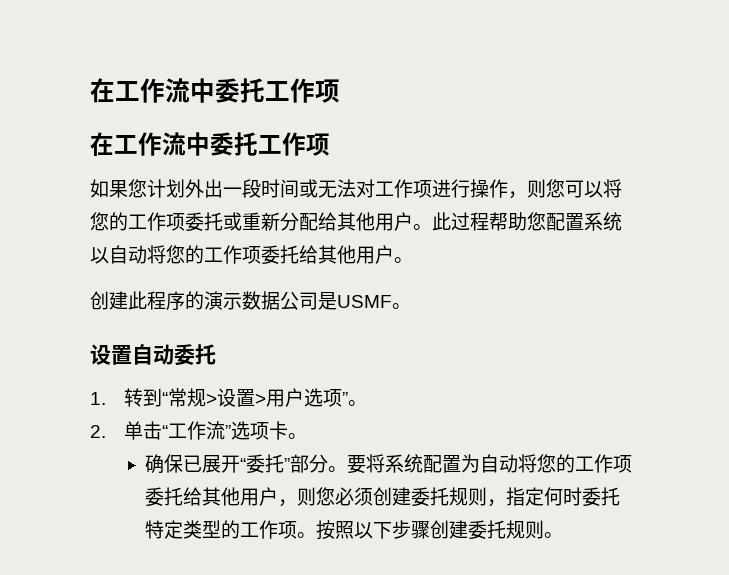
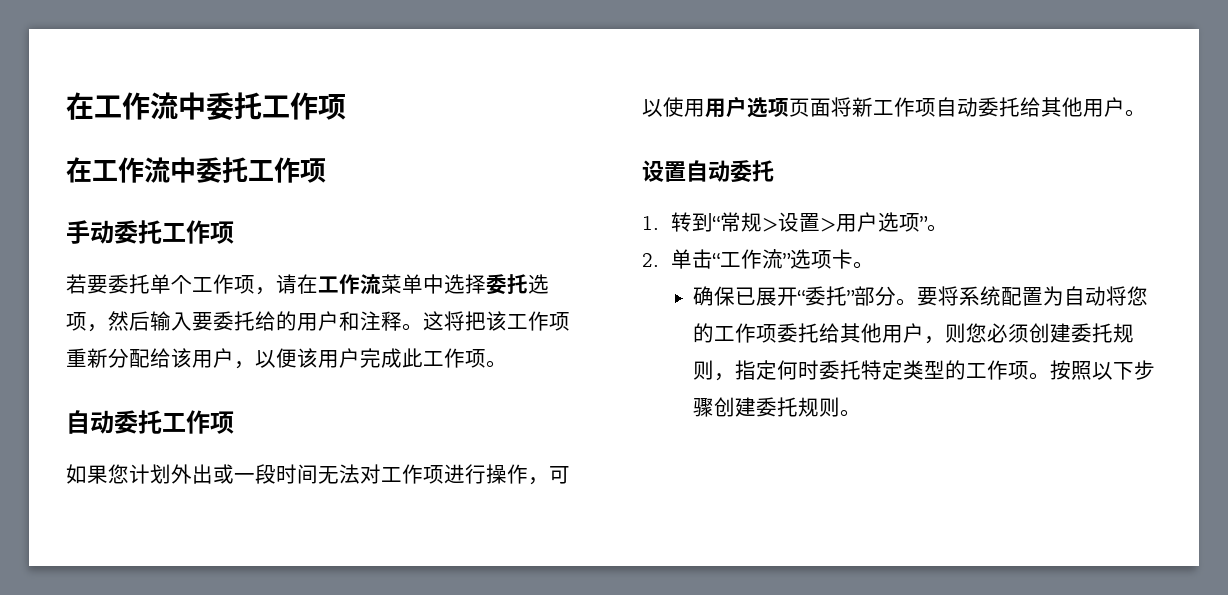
(330, 144) none -> [66,220,234,244] [66,274,549,295] [66,311,570,332] [66,348,507,369] [66,410,234,434] // 手动委托工作项 // 若要委托单个工作项，请在工作流菜单中选择委托选项，然后输入要委托给的用户和注释。这将把该工作项重新分配给该用户，以便该用户完成此工作项。 // 自动委托工作项
(223, 188) none -> [213,464,234,484] 或
[299,179,318,198] 或 -> (318, 474) none
[527,179,622,198] [90,212,622,231] [90,245,413,264] [90,291,392,311] 则您可以将您的工作项委托或重新分配给其他用户。此过程帮助您配置系统以自动将您的工作项委托给其他用户。 // 创建此程序的演示数据公司是USMF -> [549,466,570,484] [642,96,1125,118] 可以使用用户选项页面将新工作项自动委托给其他用户

